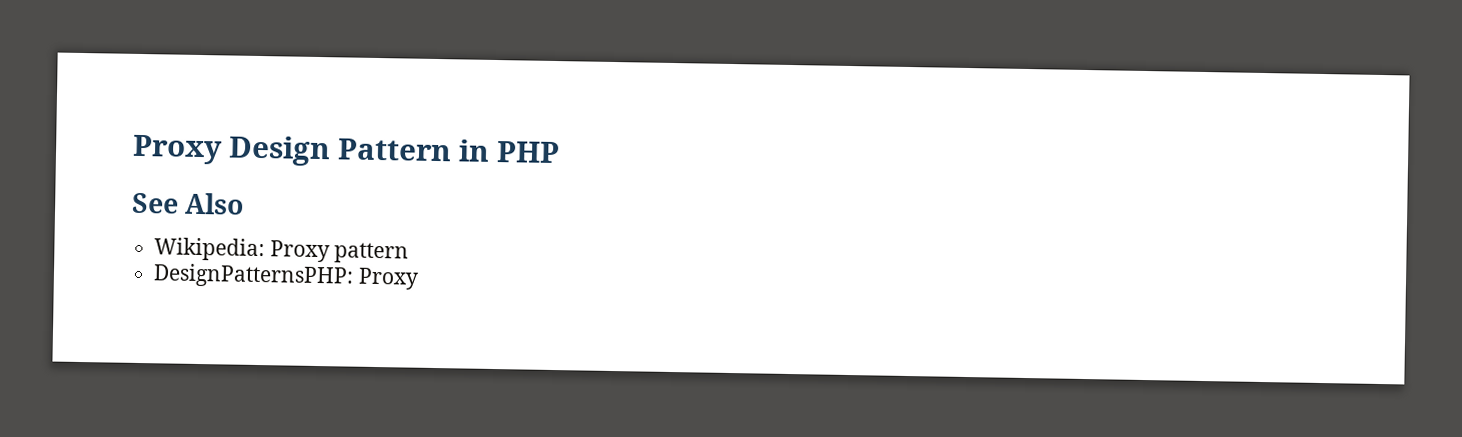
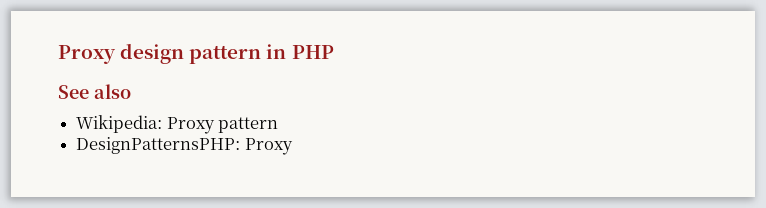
[132,134,452,167] Proxy Design Pattern -> [58,43,262,64] Proxy design pattern
[185,192,245,215] Also -> [94,84,131,99] also

